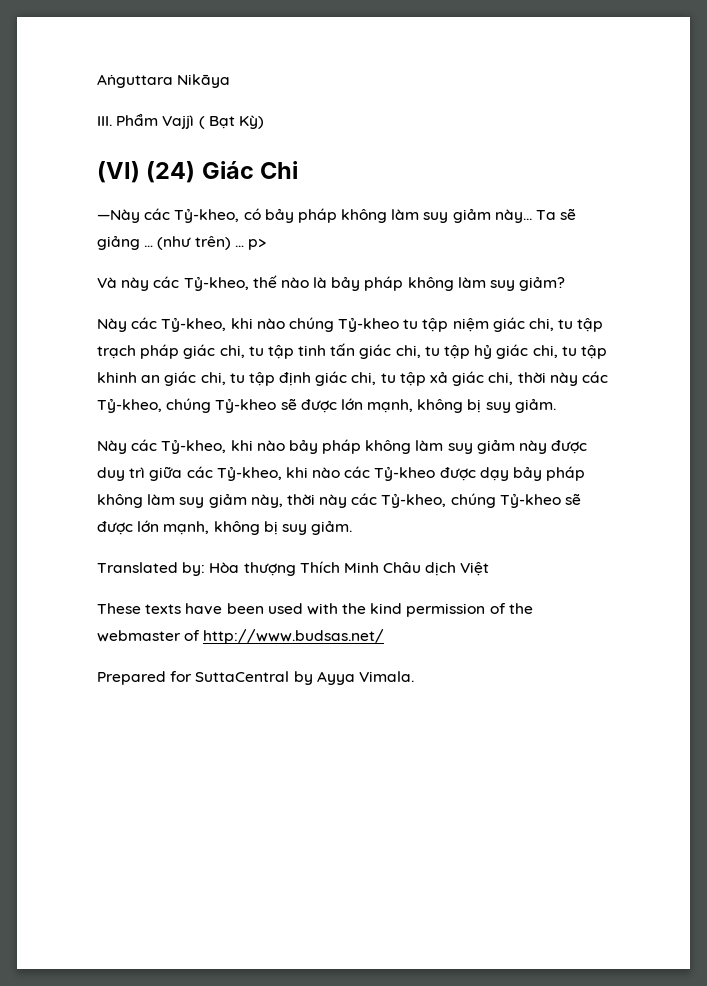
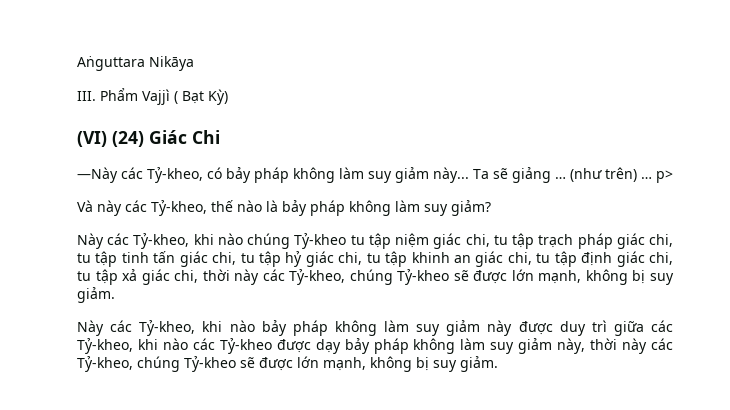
[97,561,490,576] [97,603,533,617] [97,629,385,644] [97,671,414,685] // Translated by: Hòa thượng Thích Minh Châu dịch Việt // These texts have been used with the kind permission of the webmaster of http://www.budsas.net/ // Prepared for SuttaCentral by Ayya Vimala. -> (498, 364) none

